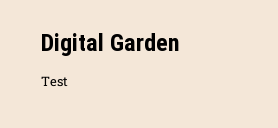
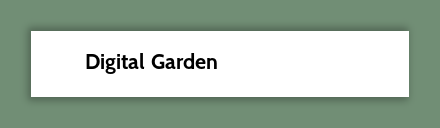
[41,76,68,87] // Test -> (218, 61) none

